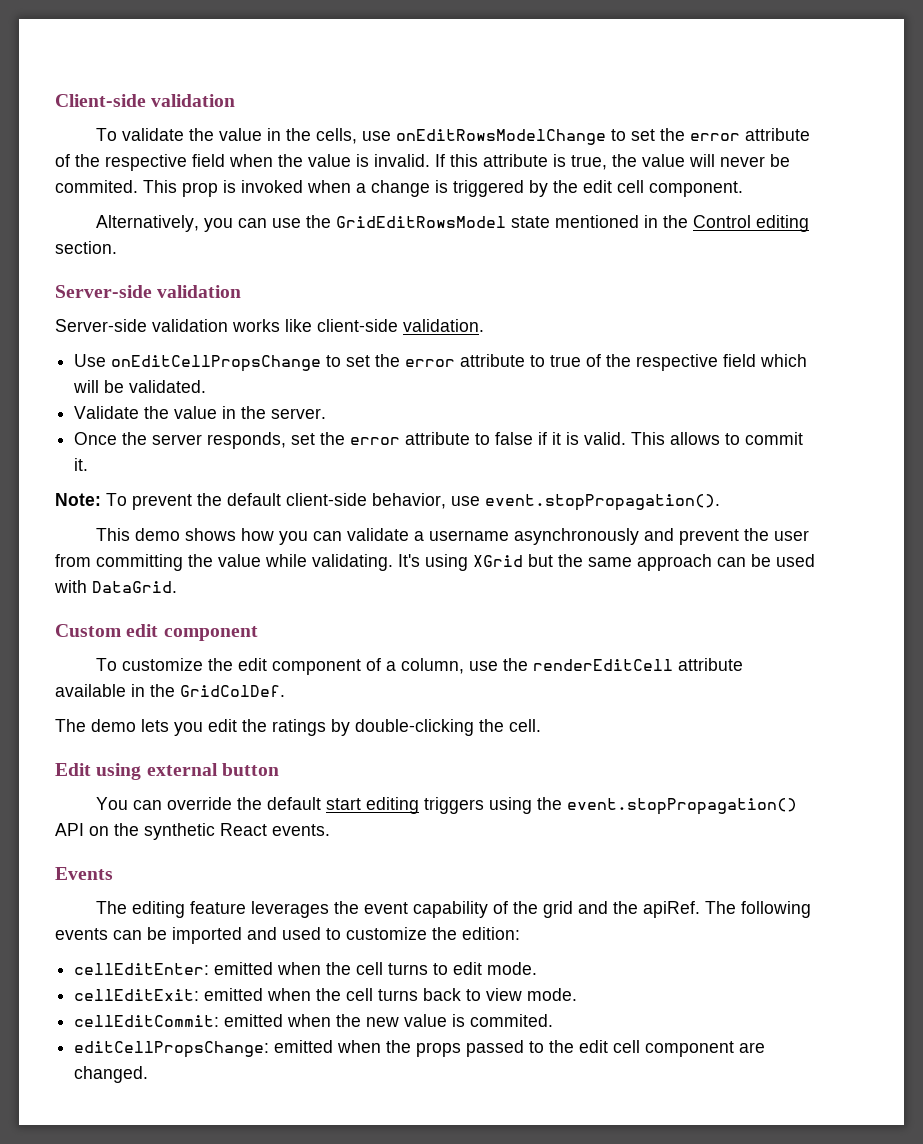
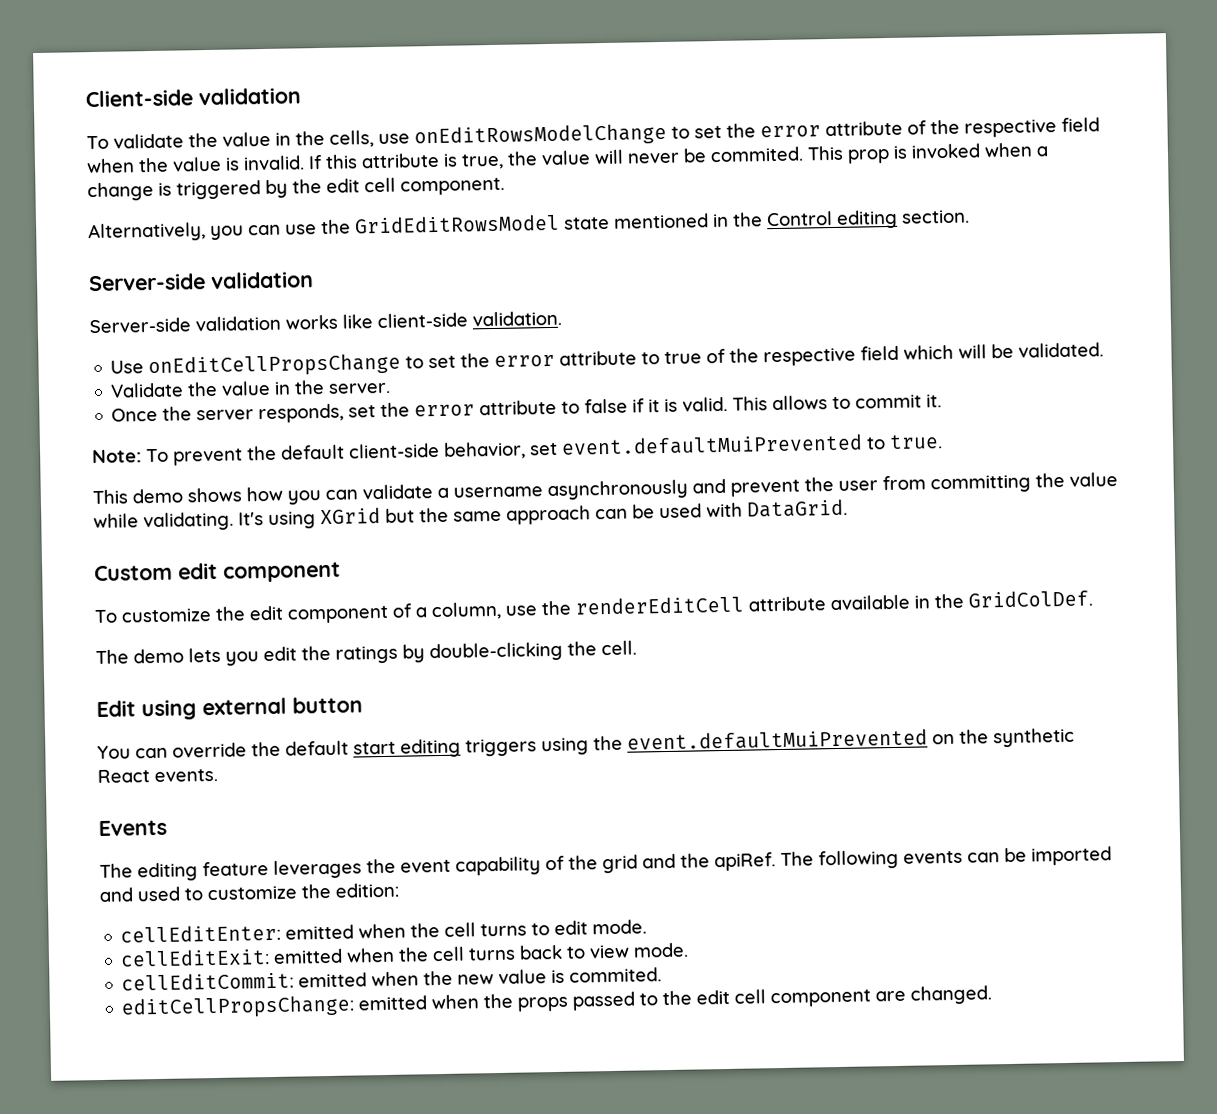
[451,494,720,511] use event.stopPropagation(). -> [529,433,943,456] set event.defaultMuiPrevented to true.
[566,798,797,815] [55,823,84,836] event.stopPropagation() API -> [627,728,928,751] event.defaultMuiPrevented

